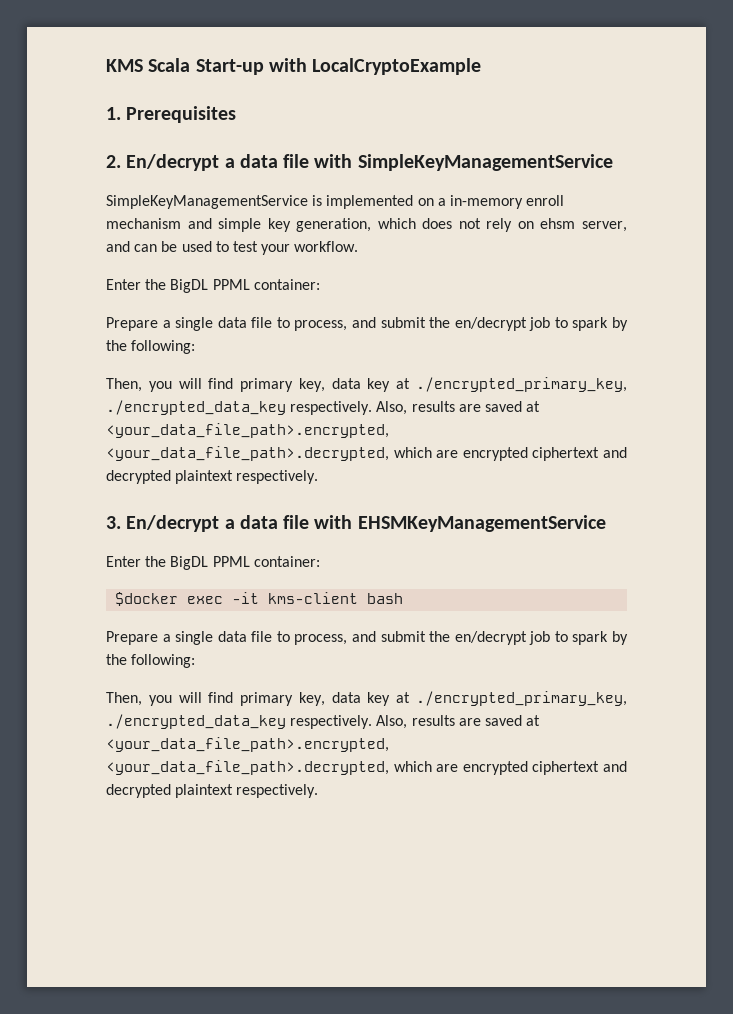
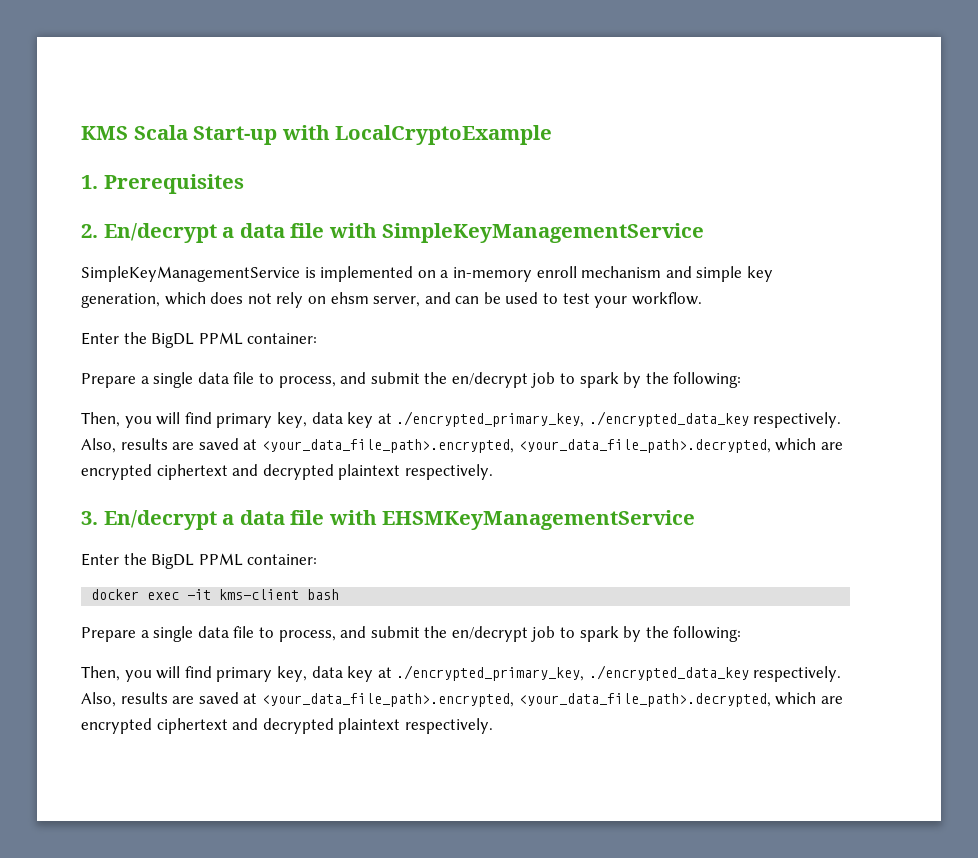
[115,592,179,606] $docker -> [91,589,140,600] docker

